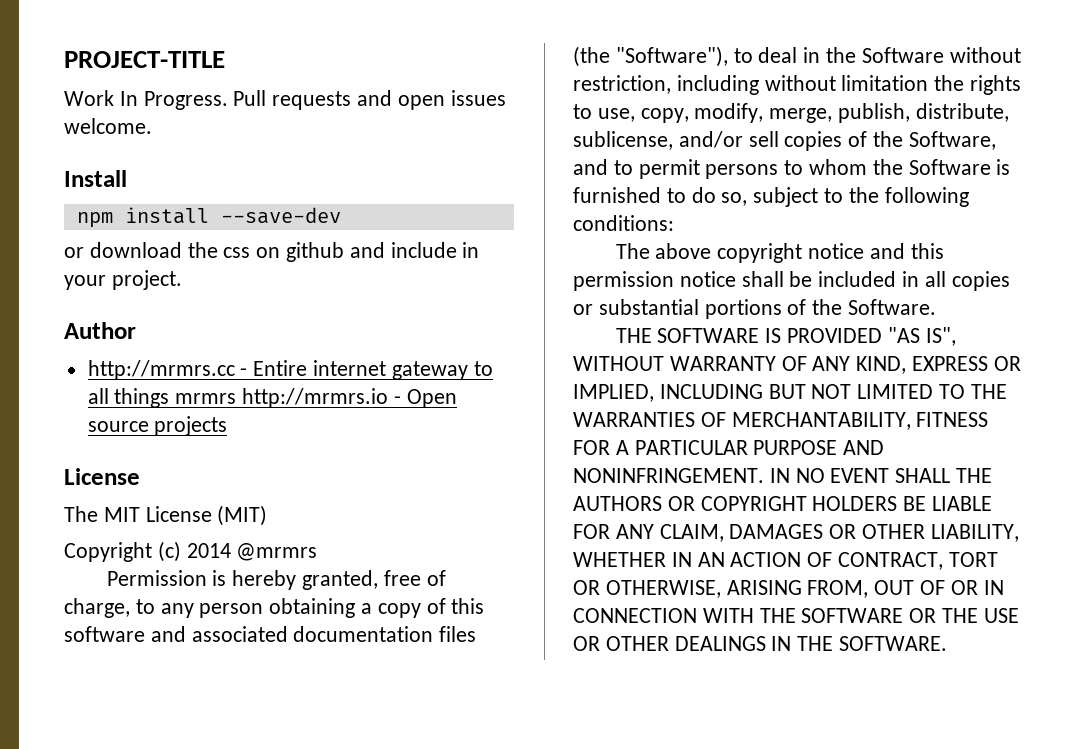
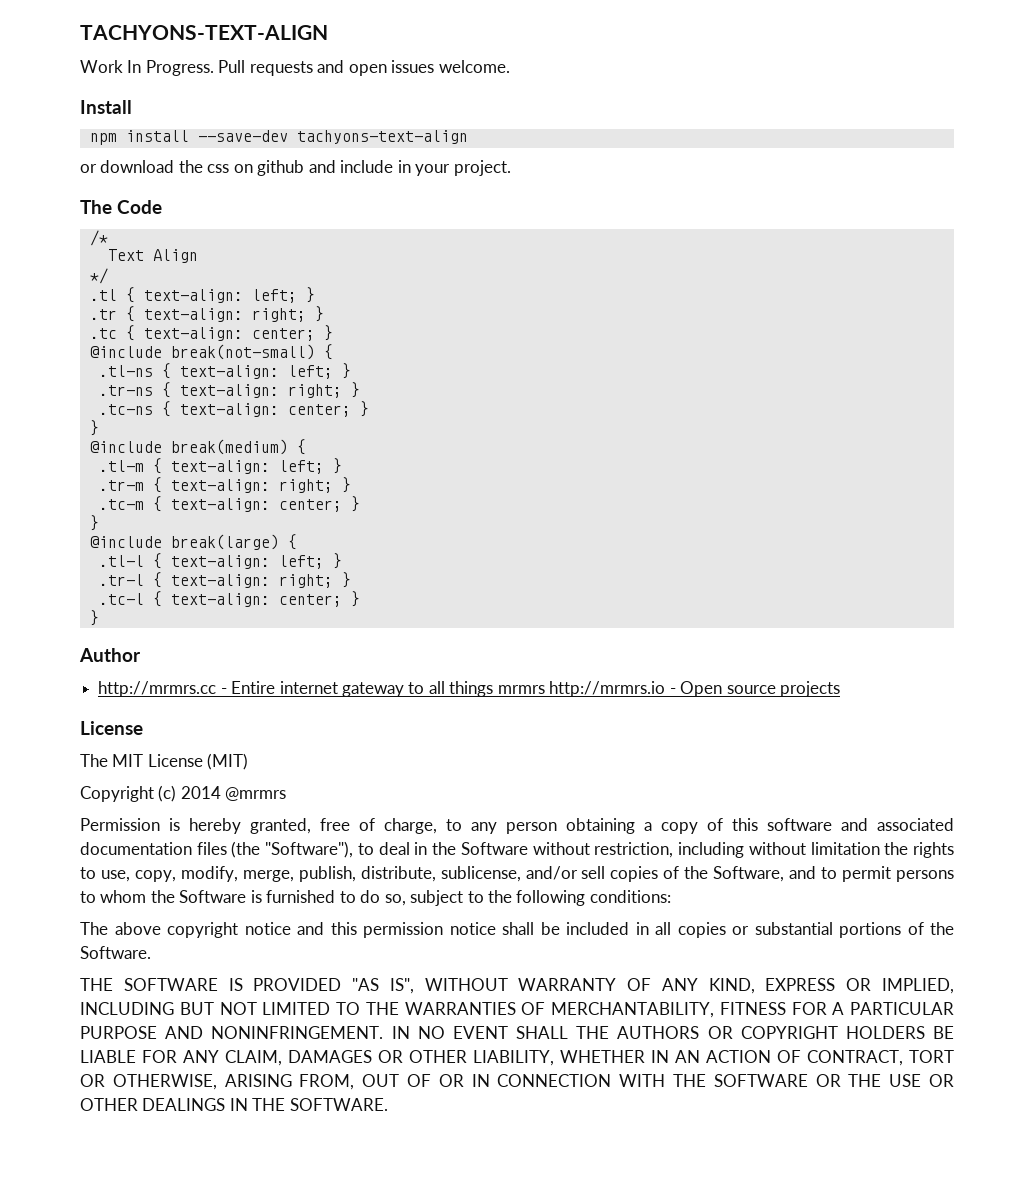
[64,51,225,68] PROJECT-TITLE -> [80,25,328,40] TACHYONS-TEXT-ALIGN
(341, 215) none -> [296,130,468,144] tachyons-text-align
(182, 280) none -> [80,200,163,214] [89,230,108,246] [107,249,198,263] [89,268,108,284] [89,287,315,303] [89,306,324,322] [89,325,333,341] [89,344,333,360] [98,363,351,379] [98,382,360,398] [98,401,369,417] [89,420,99,436] [89,439,306,455] [98,458,342,474] [98,477,351,493] [98,496,360,512] [89,515,99,531] [89,534,297,550] [98,553,342,569] [98,572,351,588] [98,591,360,607] [89,610,99,626] // The Code // /* // Text Align // */ // .tl { text-align: left; } // .tr { text-align: right; } // .tc { text-align: center; } // @include break(not-small) { // .tl-ns { text-align: left; } // .tr-ns { text-align: right; } // .tc-ns { text-align: center; } // } // @include break(medium) { // .tl-m { text-align: left; } // .tr-m { text-align: right; } // .tc-m { text-align: center; } // } // @include break(large) { // .tl-l { text-align: left; } // .tr-l { text-align: right; } // .tc-l { text-align: center; } // }

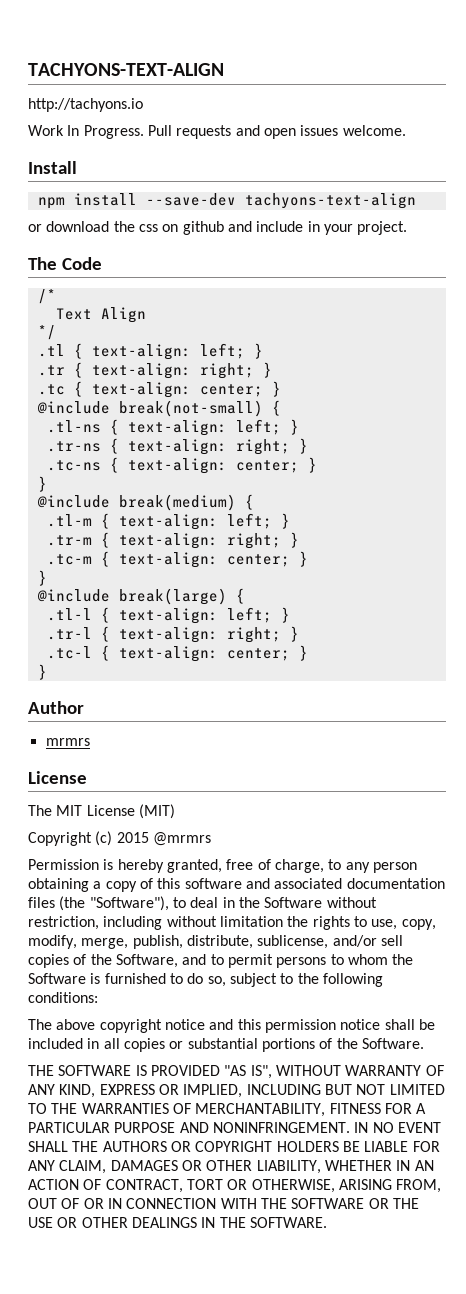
(328, 32) none -> [28,98,143,112] // http://tachyons.io
[98,681,841,697] http://mrmrs.cc - Entire internet gateway to all things mrmrs http://mrmrs.io - Open source projects -> [45,738,90,746] mrmrs
[180,786,221,799] 2014 -> [116,832,149,843] 2015

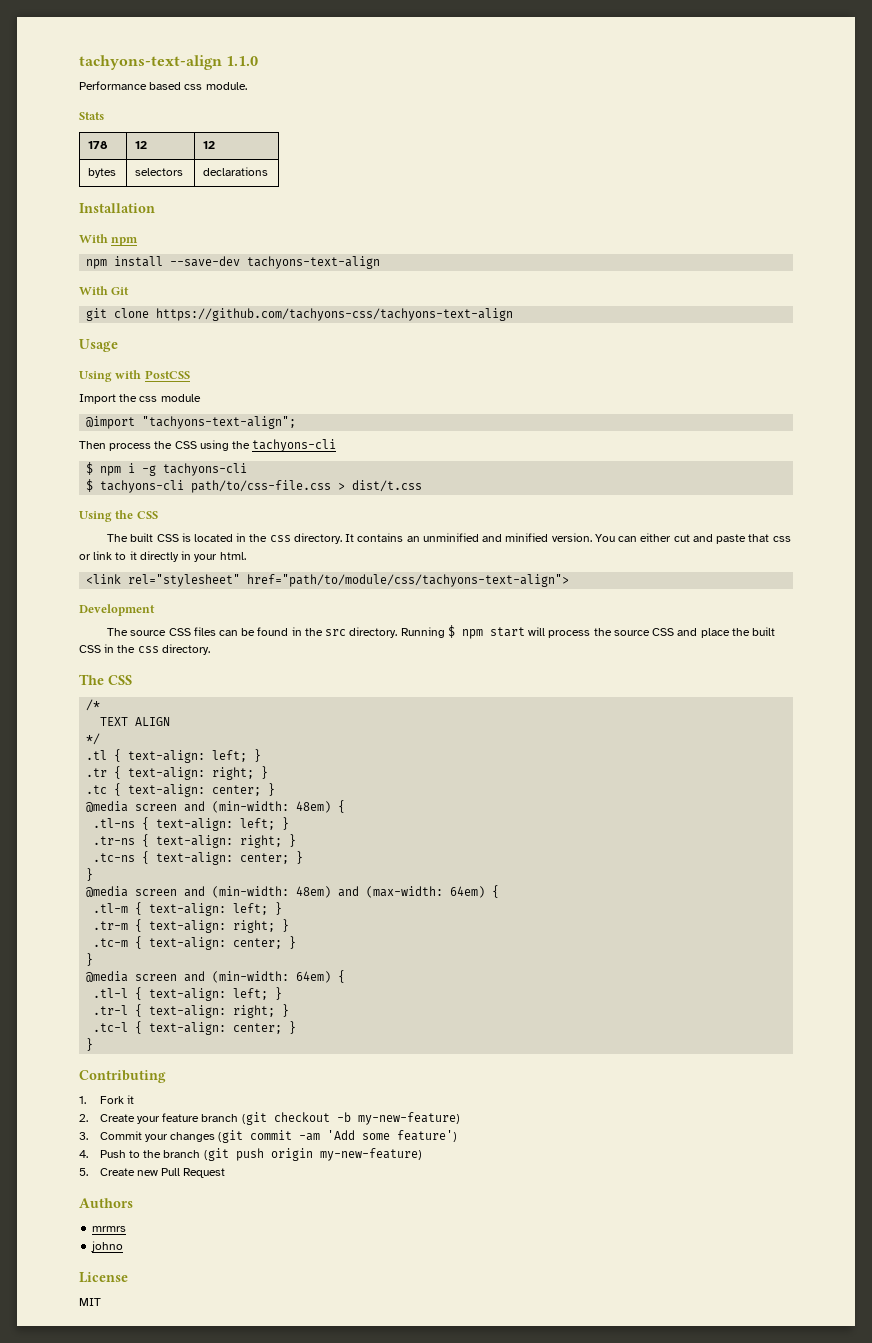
[28,63,224,76] [28,98,143,112] [28,125,406,139] [28,161,77,174] [37,193,416,209] [28,221,408,235] [28,257,102,270] TACHYONS-TEXT-ALIGN // http://tachyons.io // Work In Progress. Pull requests and open issues welcome. // Install // npm install --save-dev tachyons-text-align // or download the css on github and include in your project. // The Code -> [79,55,259,70] [79,81,247,90] [79,112,104,120] [88,141,109,149] [135,141,148,149] [203,141,216,149] [88,168,117,178] [135,168,184,176] [203,167,269,176] [79,203,155,213] [79,234,139,246] [86,256,381,269] [79,286,130,295] [86,308,514,321] [79,339,118,352] [79,370,190,382] [79,394,201,404] [86,416,297,429] [79,439,337,452] [86,462,248,476] [86,479,423,493] [79,510,158,522] [107,533,791,544] [79,551,246,562] [86,574,570,587] [79,604,155,616] [107,625,776,639] [79,644,210,655] [79,674,132,685] tachyons-text-align 1.1.0 // Performance based css module. // Stats // 178 | 12 | 12 // bytes | selectors | declarations // Installation // With npm // npm install --save-dev tachyons-text-align // With Git // git clone https://github.com/tachyons-css/tachyons-text-align // Usage // Using with PostCSS // Import the css module // @import "tachyons-text-align"; // Then process the CSS using the tachyons-cli // $ npm i -g tachyons-cli // $ tachyons-cli path/to/css-file.css > dist/t.css // Using the CSS // The built CSS is located in the css directory. It contains an unminified and minified version. You can either cut and paste that css or link to it directly in your html. // <link rel="stylesheet" href="path/to/module/css/tachyons-text-align"> // Development // The source CSS files can be found in the src directory. Running $ npm start will process the source CSS and place the built CSS in the css directory. // The CSS
[55,307,146,323] Text Align -> [100,717,171,726] TEXT ALIGN
[36,400,263,417] @include break(not-small) -> [86,801,332,813] @media screen and (min-width: 48em)
[36,494,236,511] @include break(medium) -> [86,886,486,898] @media screen and (min-width: 48em) and (max-width: 64em)
[36,588,227,605] @include break(large) -> [86,971,332,983] @media screen and (min-width: 64em)
[28,701,84,714] Author -> [79,1070,166,1083] [79,1095,134,1104] [79,1112,460,1125] [79,1130,458,1143] [79,1148,422,1161] [79,1168,226,1178] [79,1198,133,1208] Contributing // 1. Fork it // 2. Create your feature branch (git checkout -b my-new-feature) // 3. Commit your changes (git commit -am 'Add some feature') // 4. Push to the branch (git push origin my-new-feature) // 5. Create new Pull Request // Authors
(90, 742) none -> [91,1241,124,1252] // johno
[28,804,175,819] [28,831,211,846] [28,859,417,873] [28,878,445,892] [28,896,377,911] [28,916,436,930] [28,935,403,949] [28,954,414,968] [28,973,383,987] [28,992,98,1003] [28,1019,435,1033] [28,1038,424,1052] [28,1065,444,1079] [28,1084,445,1098] [28,1103,427,1117] [28,1122,441,1133] [28,1141,440,1152] [28,1160,434,1174] [28,1179,442,1193] [28,1198,419,1209] [28,1217,327,1228] The MIT License (MIT) // Copyright (c) 2015 @mrmrs // Permission is hereby granted, free of charge, to any person obtaining a copy of this software and associated documentation files (the "Software"), to deal in the Software without restriction, including without limitation the rights to use, copy, modify, merge, publish, distribute, sublicense, and/or sell copies of the Software, and to permit persons to whom the Software is furnished to do so, subject to the following conditions: // The above copyright notice and this permission notice shall be included in all copies or substantial portions of the Software. // THE SOFTWARE IS PROVIDED "AS IS", WITHOUT WARRANTY OF ANY KIND, EXPRESS OR IMPLIED, INCLUDING BUT NOT LIMITED TO THE WARRANTIES OF MERCHANTABILITY, FITNESS FOR A PARTICULAR PURPOSE AND NONINFRINGEMENT. IN NO EVENT SHALL THE AUTHORS OR COPYRIGHT HOLDERS BE LIABLE FOR ANY CLAIM, DAMAGES OR OTHER LIABILITY, WHETHER IN AN ACTION OF CONTRACT, TORT OR OTHERWISE, ARISING FROM, OUT OF OR IN CONNECTION WITH THE SOFTWARE OR THE USE OR OTHER DEALINGS IN THE SOFTWARE. -> [79,1298,101,1306] MIT

